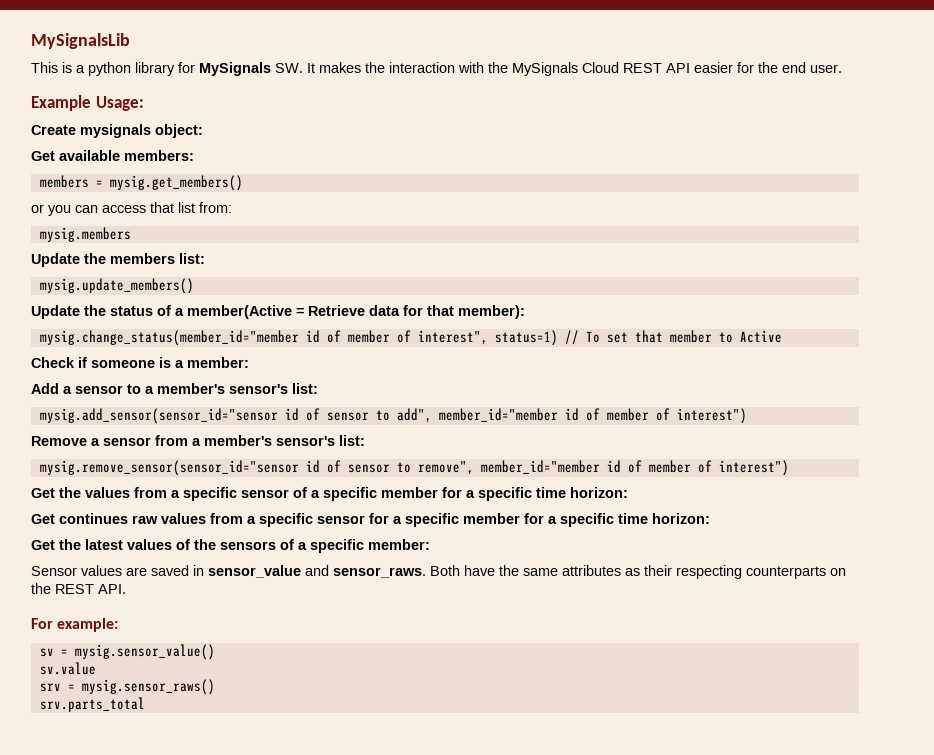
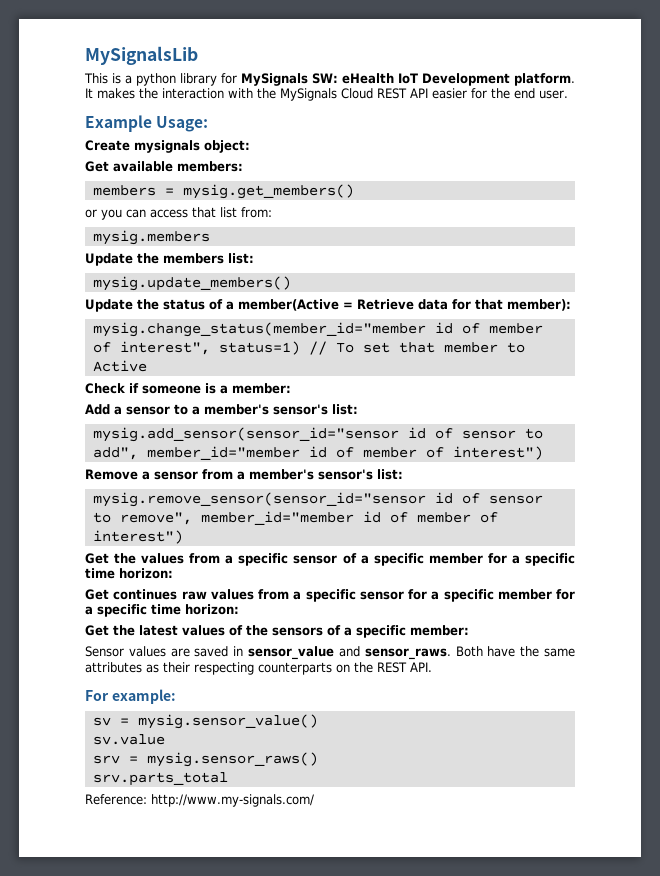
[275,63,303,73] SW. -> [312,73,575,86] SW: eHealth IoT Development platform.
(145, 704) none -> [85,794,314,807] // Reference: http://www.my-signals.com/

